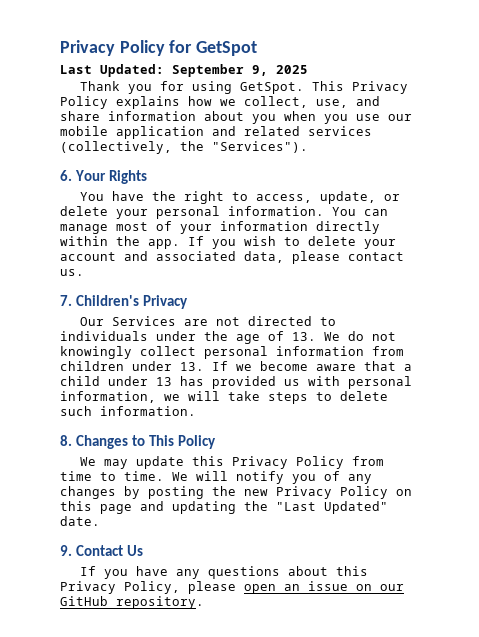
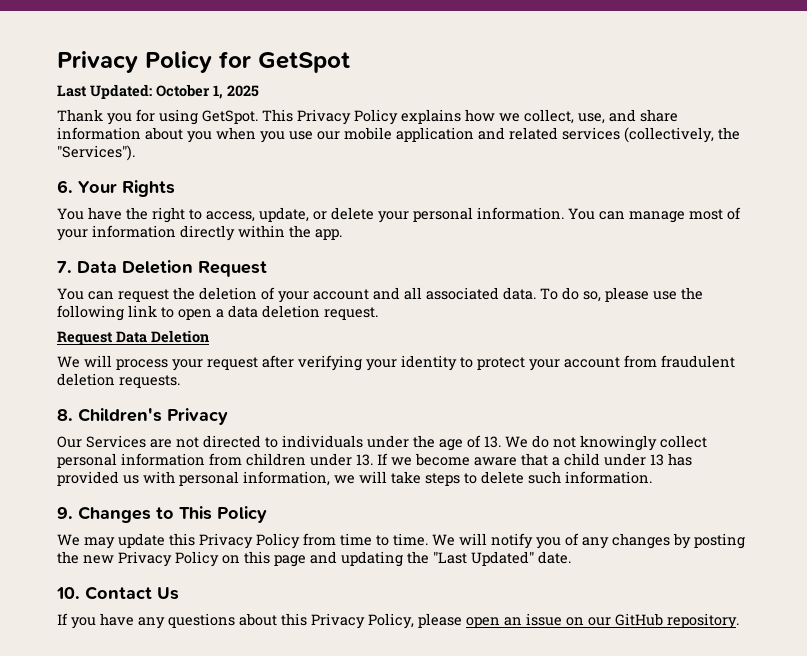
[172,64,268,77] September 9, -> [156,84,223,99] October 1,
[188,236,396,249] [60,251,404,264] [60,269,84,276] [60,295,72,306] If you wish to delete your account and associated data, please contact us. // 7. -> [57,260,267,277] [57,287,703,303] [57,305,378,321] [57,330,209,345] [57,355,735,371] [57,373,180,388] [57,409,73,421] // 7. Data Deletion Request // You can request the deletion of your account and all associated data. To do so, please use the following link to open a data deletion request. // Request Data Deletion // We will process your request after verifying your identity to protect your account from fraudulent deletion requests. // 8.
[60,435,72,446] 8. -> [57,507,73,519] 9.
[60,545,72,556] 9. -> [56,587,80,599] 10.

